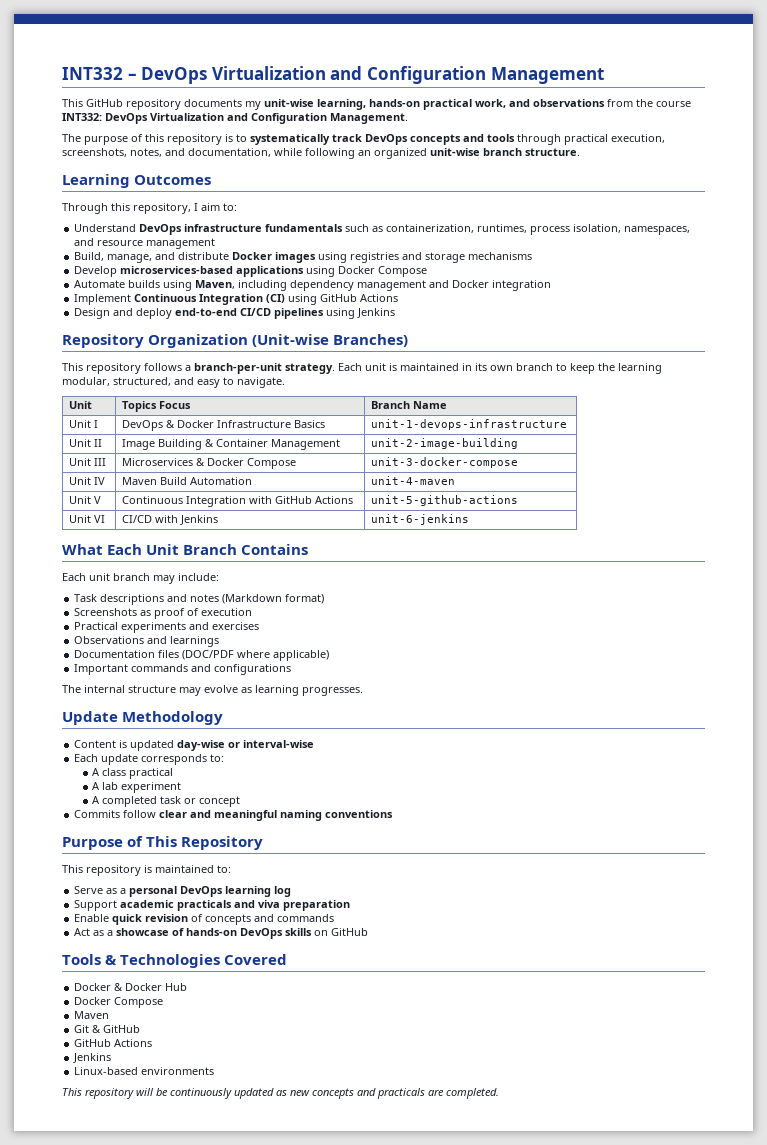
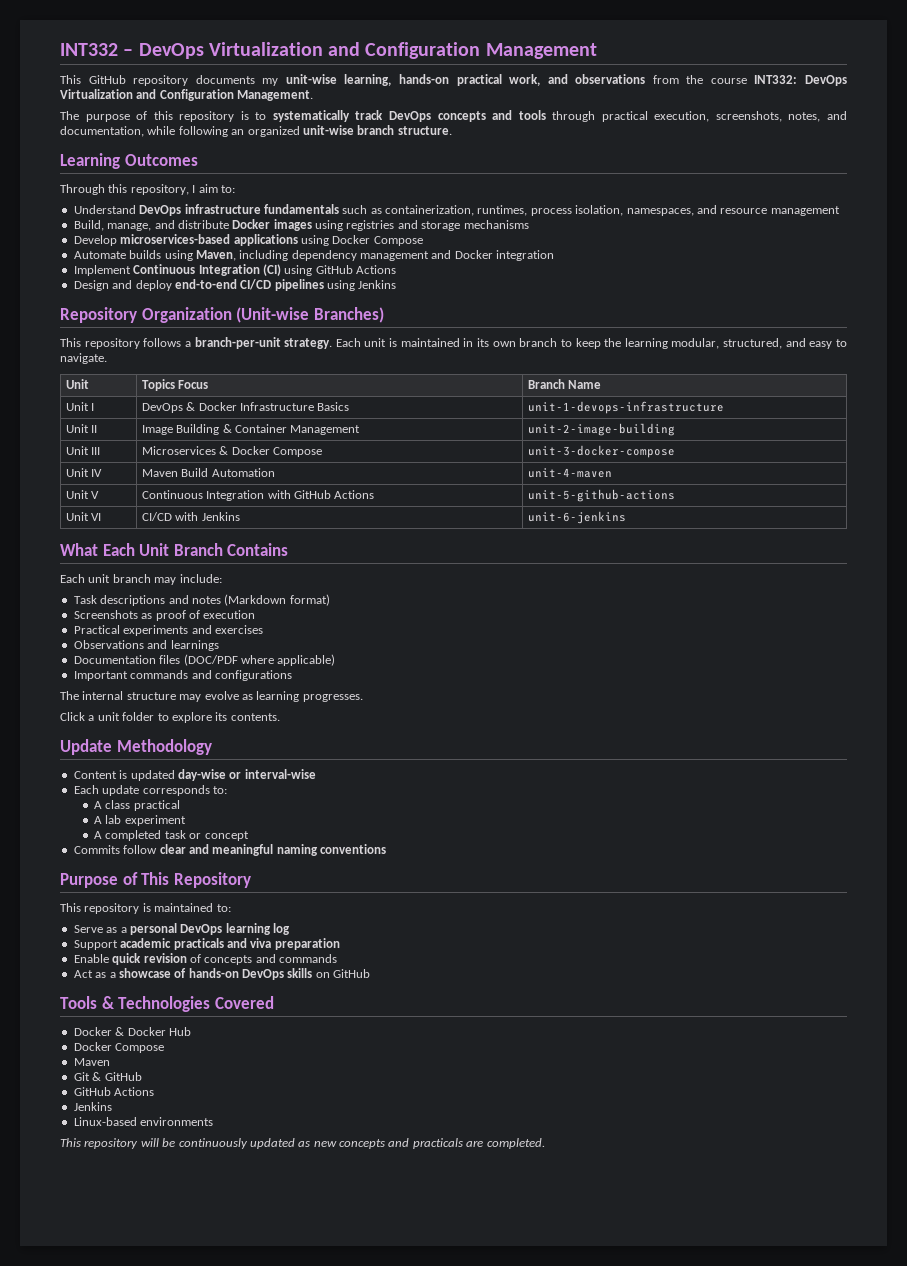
(363, 691) none -> [60,712,280,723] // Click a unit folder to explore its contents.

